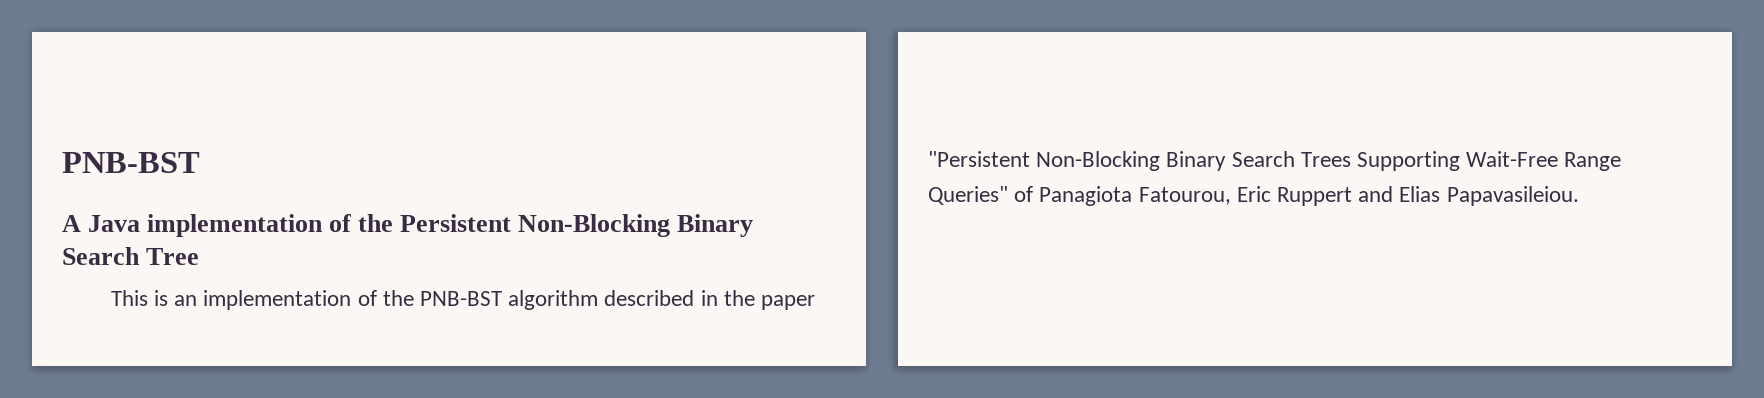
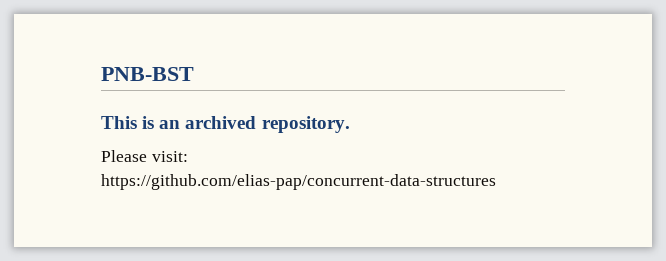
[62,214,754,237] [62,247,200,265] [110,290,816,310] [928,151,1622,171] [928,186,1579,206] A Java implementation of the Persistent Non-Blocking Binary Search Tree // This is an implementation of the PNB-BST algorithm described in the paper "Persistent Non-Blocking Binary Search Trees Supporting Wait-Free Range Queries" of Panagiota Fatourou, Eric Ruppert and Elias Papavasileiou. -> [101,116,350,133] [101,150,188,162] [101,174,496,190] This is an archived repository. // Please visit: https://github.com/elias-pap/concurrent-data-structures

